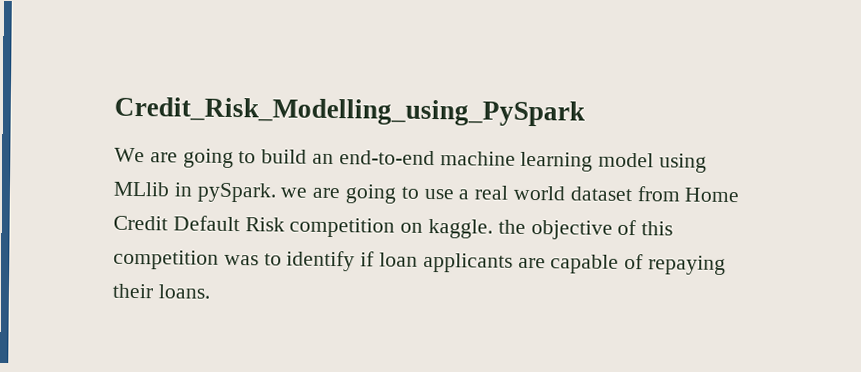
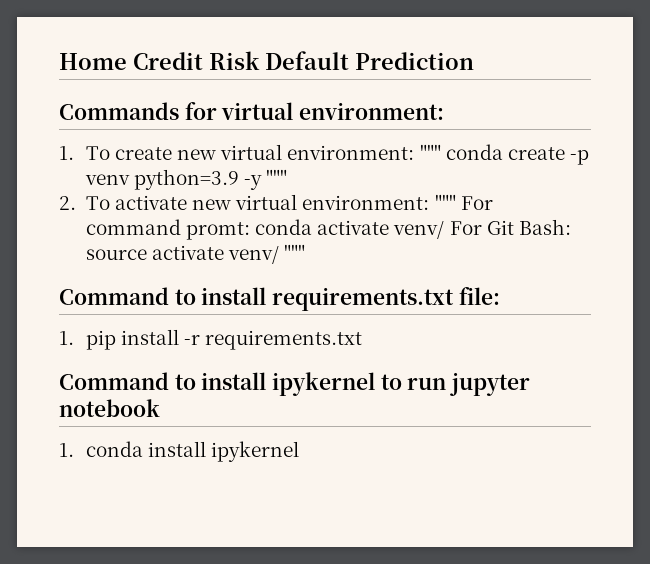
[114,96,585,127] [114,147,708,173] [113,181,740,204] [113,215,674,240] [113,249,727,275] [112,283,210,299] Credit_Risk_Modelling_using_PySpark // We are going to build an end-to-end machine learning model using MLlib in pySpark. we are going to use a real world dataset from Home Credit Default Risk competition on kaggle. the objective of this competition was to identify if loan applicants are capable of repaying their loans. -> [59,51,474,70] [59,102,445,120] [59,144,589,165] [84,169,288,190] [59,194,493,210] [85,219,571,240] [85,244,306,264] [59,287,500,311] [59,329,363,350] [59,372,531,396] [59,399,160,417] [59,441,300,462] Home Credit Risk Default Prediction // Commands for virtual environment: // 1. To create new virtual environment: """ conda create -p venv python=3.9 -y """ // 2. To activate new virtual environment: """ For command promt: conda activate venv/ For Git Bash: source activate venv/ """ // Command to install requirements.txt file: // 1. pip install -r requirements.txt // Command to install ipykernel to run jupyter notebook // 1. conda install ipykernel

